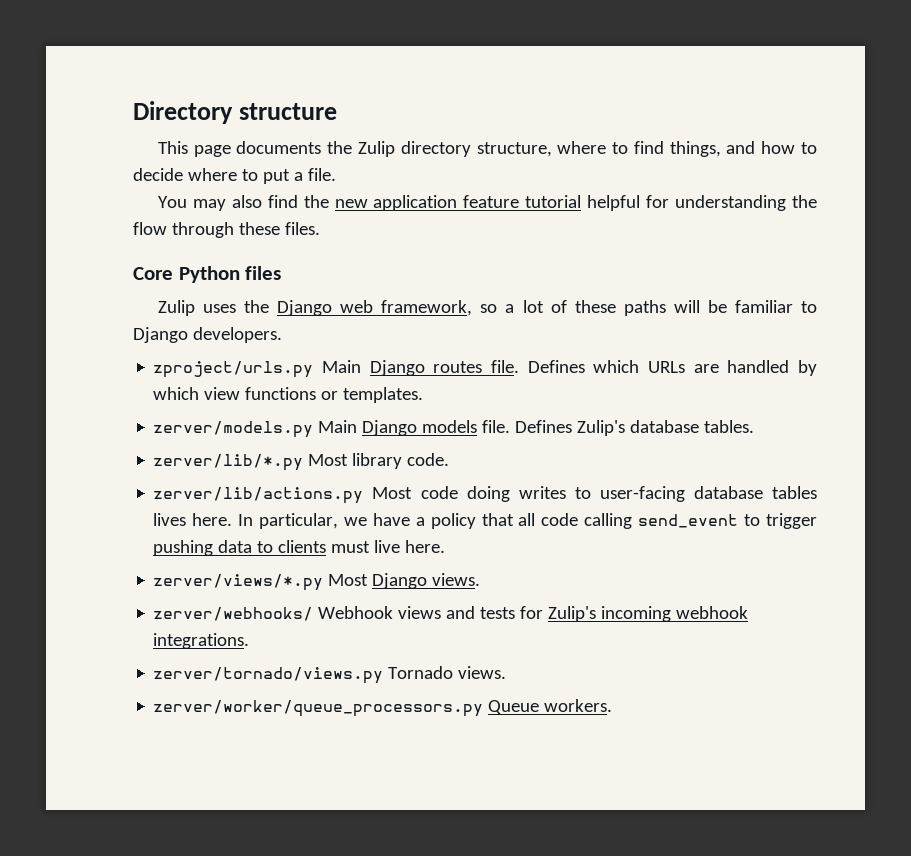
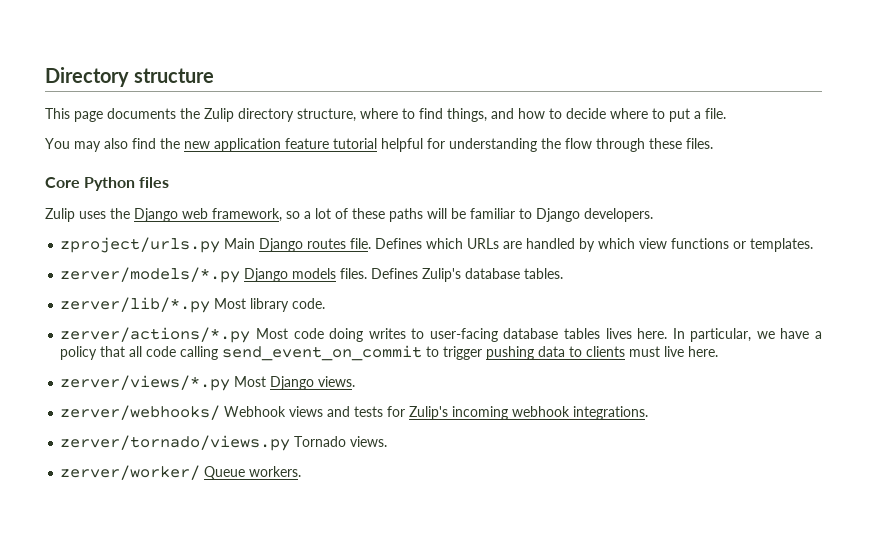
[153,420,358,438] zerver/models.py Main -> [60,267,241,283] zerver/models/*.py
[482,420,511,433] file. -> [340,268,368,279] files.
[153,487,364,504] zerver/lib/actions.py -> [60,327,251,343] zerver/actions/*.py
[638,514,739,528] send_event -> [222,345,423,361] send_event_on_commit
[153,700,484,717] zerver/worker/queue_processors.py -> [60,465,201,480] zerver/worker/

